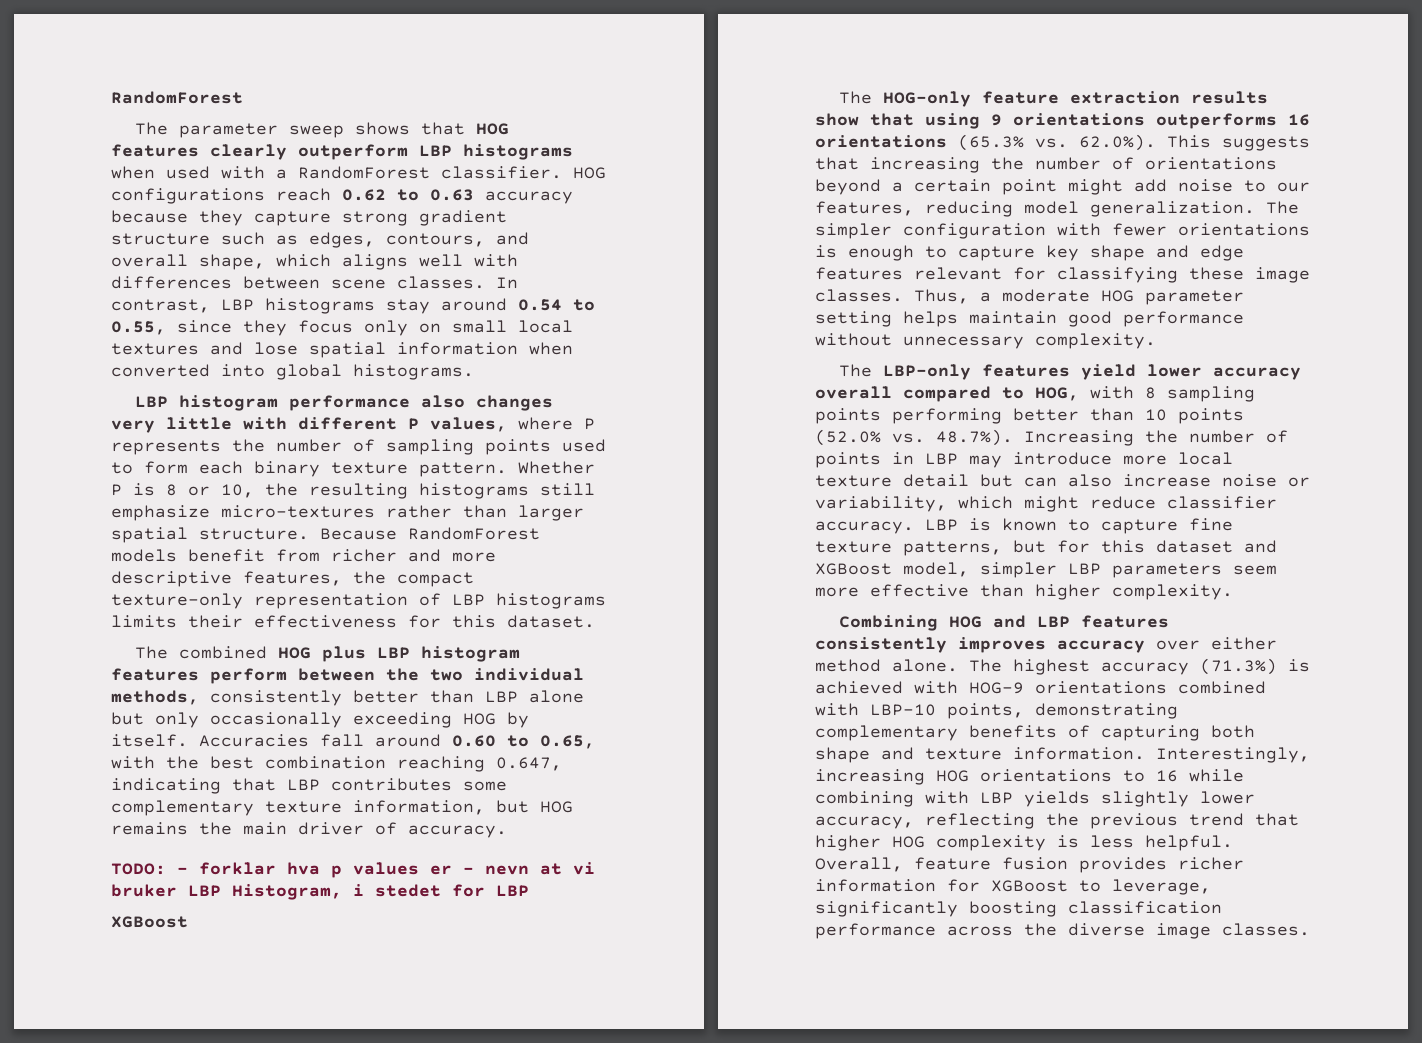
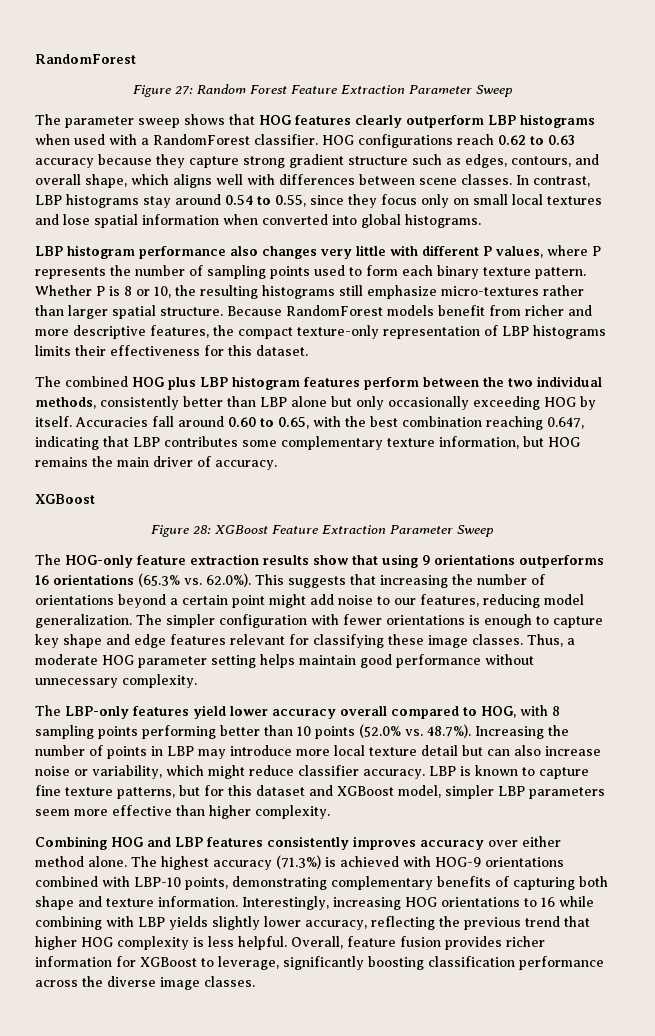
[111,91,243,104] RandomForest -> [35,54,136,64] [132,84,513,97] RandomForest // Figure 27: Random Forest Feature Extraction Parameter Sweep
[111,862,595,878] [111,884,529,900] [111,916,188,928] TODO: - forklar hva p values er - nevn at vi bruker LBP Histogram, i stedet for LBP // XGBoost -> [35,494,95,504] [151,525,494,537] XGBoost // Figure 28: XGBoost Feature Extraction Parameter Sweep

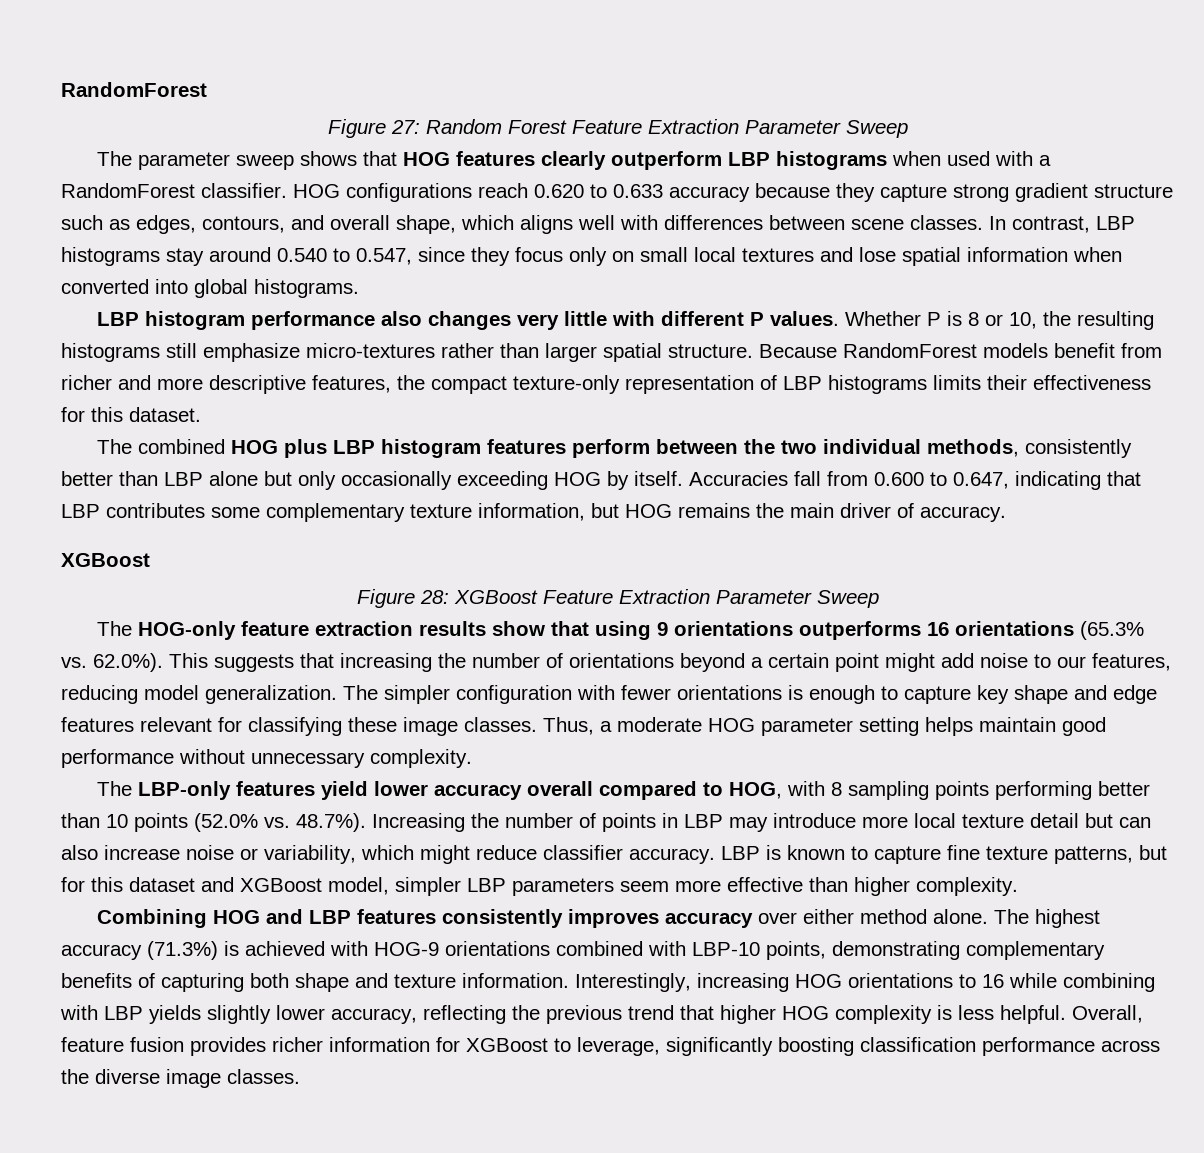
[498,135,575,145] 0.62 to 0.63 -> [534,184,663,198] 0.620 to 0.633
[225,195,306,207] 0.54 to 0.55, -> [277,248,412,265] 0.540 to 0.547,
[495,245,601,258] [35,265,586,279] values, where P represents the number of sampling points used to form each binary texture pattern. -> [770,311,840,326] values.
[178,416,543,430] around 0.60 to 0.65, with the best combination reaching -> [827,471,947,486] from 0.600 to

